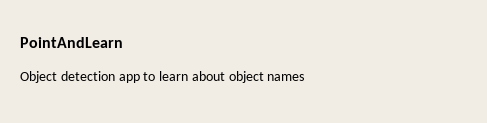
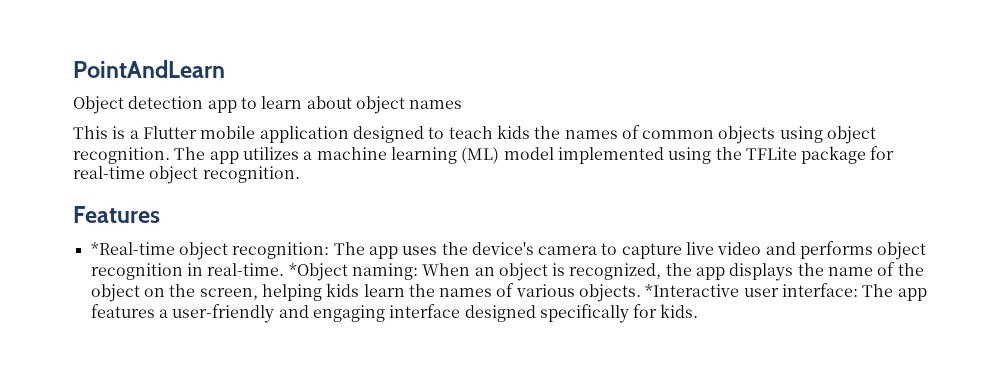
(305, 77) none -> [73,125,877,144] [73,146,895,164] [73,166,300,184] [73,206,160,223] [90,241,927,260] [90,262,924,281] [90,283,927,302] [90,304,699,323] // This is a Flutter mobile application designed to teach kids the names of common objects using object recognition. The app utilizes a machine learning (ML) model implemented using the TFLite package for real-time object recognition. // Features // *Real-time object recognition: The app uses the device's camera to capture live video and performs object recognition in real-time. *Object naming: When an object is recognized, the app displays the name of the object on the screen, helping kids learn the names of various objects. *Interactive user interface: The app features a user-friendly and engaging interface designed specifically for kids.

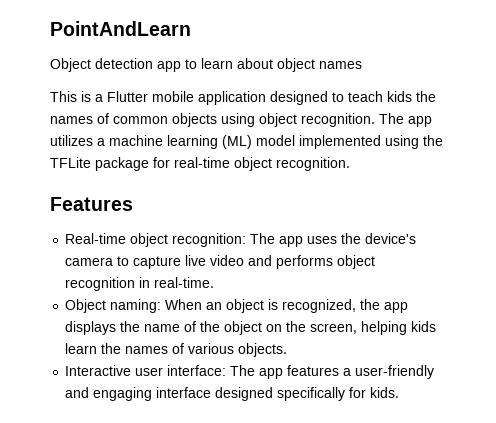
[90,242,175,255] *Real-time -> [65,233,127,244] Real-time
[288,263,348,281] *Object -> [65,299,107,313] // Object
[645,284,740,297] *Interactive -> [65,365,132,376] // Interactive

